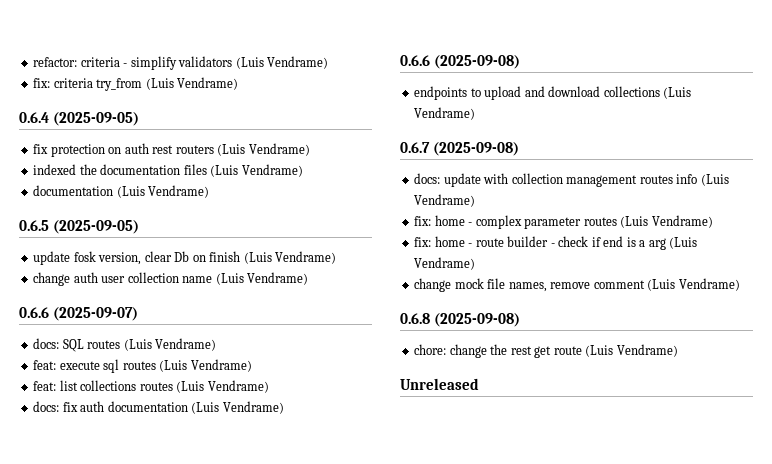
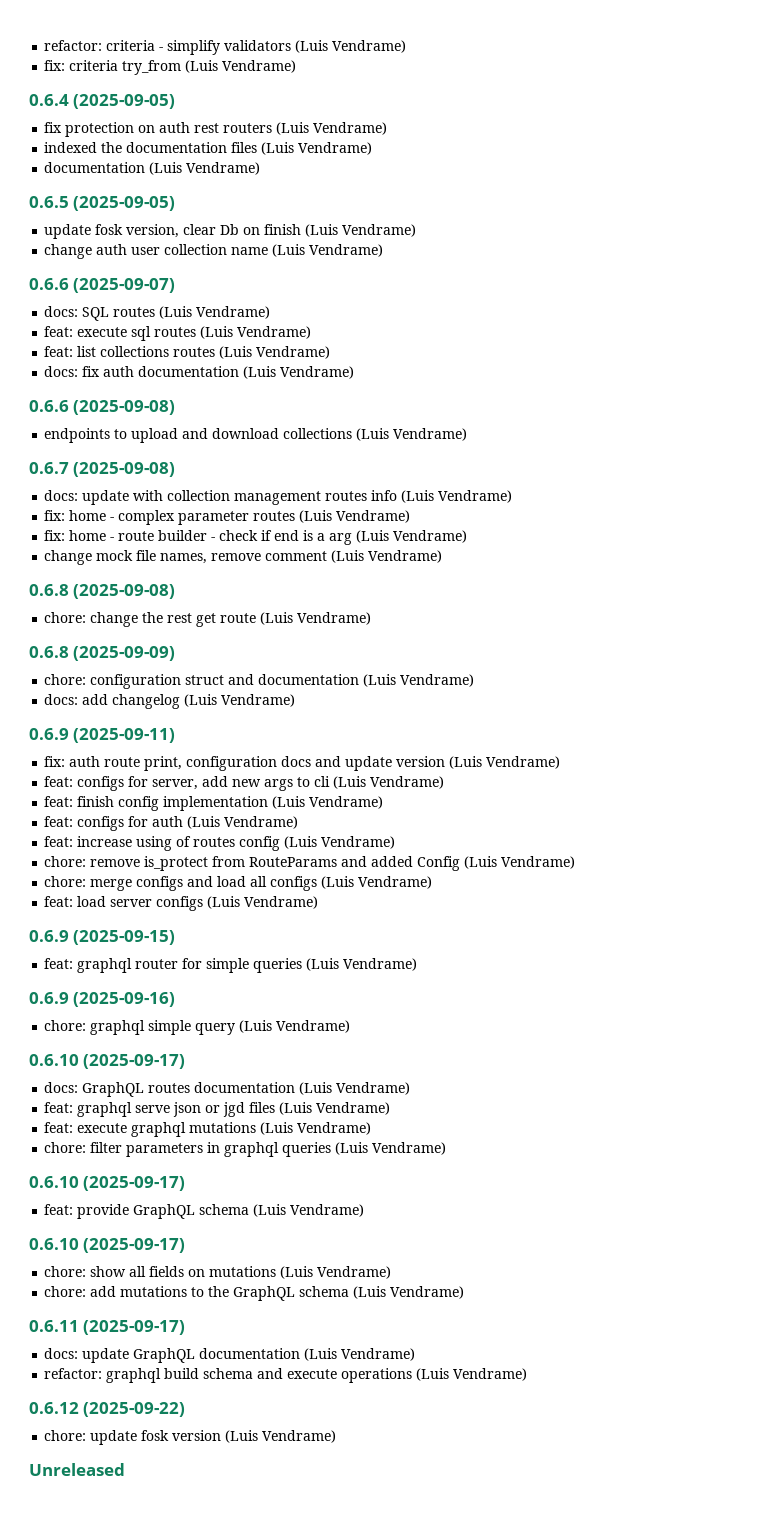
(678, 350) none -> [29,646,176,661] [44,674,475,689] [44,694,296,709] [29,728,176,743] [44,756,561,771] [44,776,445,791] [44,796,384,811] [44,816,299,831] [44,836,396,851] [44,856,576,871] [44,876,433,891] [44,896,319,911] [29,930,176,945] [44,958,418,973] [29,992,176,1007] [44,1020,351,1035] [29,1054,186,1069] [44,1082,411,1097] [44,1102,391,1117] [44,1122,372,1137] [44,1142,447,1157] [29,1176,186,1191] [44,1204,365,1219] [29,1238,186,1253] [44,1266,392,1279] [44,1286,465,1301] [29,1320,186,1335] [44,1348,416,1363] [44,1368,528,1383] [29,1402,186,1417] [44,1430,337,1445] // 0.6.8 (2025-09-09) // chore: configuration struct and documentation (Luis Vendrame) // docs: add changelog (Luis Vendrame) // 0.6.9 (2025-09-11) // fix: auth route print, configuration docs and update version (Luis Vendrame) // feat: configs for server, add new args to cli (Luis Vendrame) // feat: finish config implementation (Luis Vendrame) // feat: configs for auth (Luis Vendrame) // feat: increase using of routes config (Luis Vendrame) // chore: remove is_protect from RouteParams and added Config (Luis Vendrame) // chore: merge configs and load all configs (Luis Vendrame) // feat: load server configs (Luis Vendrame) // 0.6.9 (2025-09-15) // feat: graphql router for simple queries (Luis Vendrame) // 0.6.9 (2025-09-16) // chore: graphql simple query (Luis Vendrame) // 0.6.10 (2025-09-17) // docs: GraphQL routes documentation (Luis Vendrame) // feat: graphql serve json or jgd files (Luis Vendrame) // feat: execute graphql mutations (Luis Vendrame) // chore: filter parameters in graphql queries (Luis Vendrame) // 0.6.10 (2025-09-17) // feat: provide GraphQL schema (Luis Vendrame) // 0.6.10 (2025-09-17) // chore: show all fields on mutations (Luis Vendrame) // chore: add mutations to the GraphQL schema (Luis Vendrame) // 0.6.11 (2025-09-17) // docs: update GraphQL documentation (Luis Vendrame) // refactor: graphql build schema and execute operations (Luis Vendrame) // 0.6.12 (2025-09-22) // chore: update fosk version (Luis Vendrame)

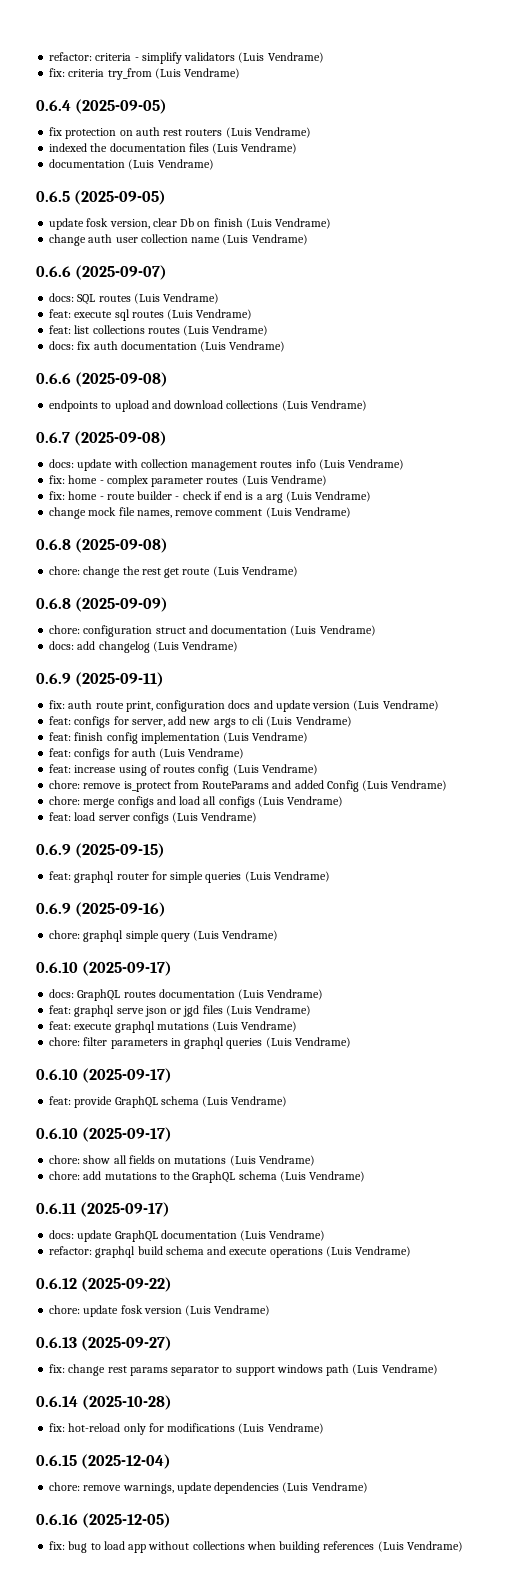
[29,1463,125,1476] Unreleased -> [36,1336,173,1351] [49,1364,438,1376] [36,1395,173,1410] [49,1423,324,1435] [36,1454,172,1469] [49,1482,368,1494] [36,1513,172,1528] [49,1541,463,1553] 0.6.13 (2025-09-27) // fix: change rest params separator to support windows path (Luis Vendrame) // 0.6.14 (2025-10-28) // fix: hot-reload only for modifications (Luis Vendrame) // 0.6.15 (2025-12-04) // chore: remove warnings, update dependencies (Luis Vendrame) // 0.6.16 (2025-12-05) // fix: bug to load app without collections when building references (Luis Vendrame)

